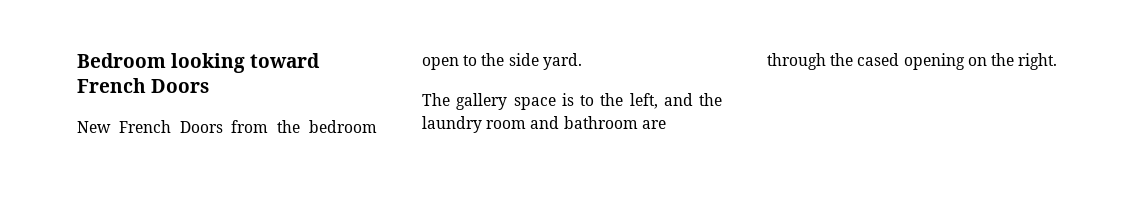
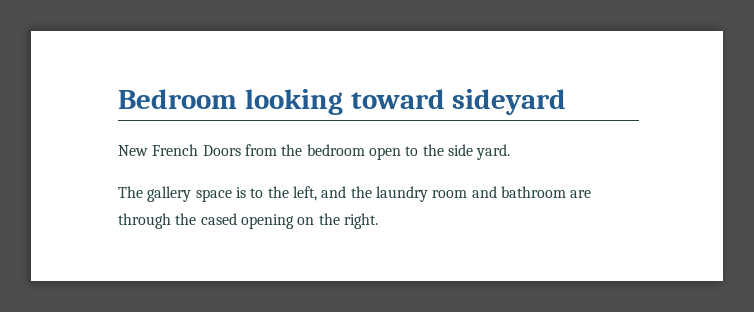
[77,78,210,93] French Doors -> [452,89,567,115] sideyard

